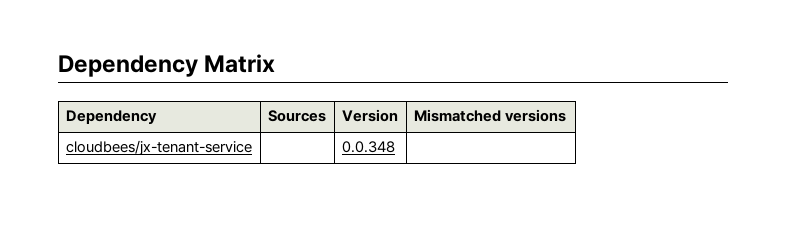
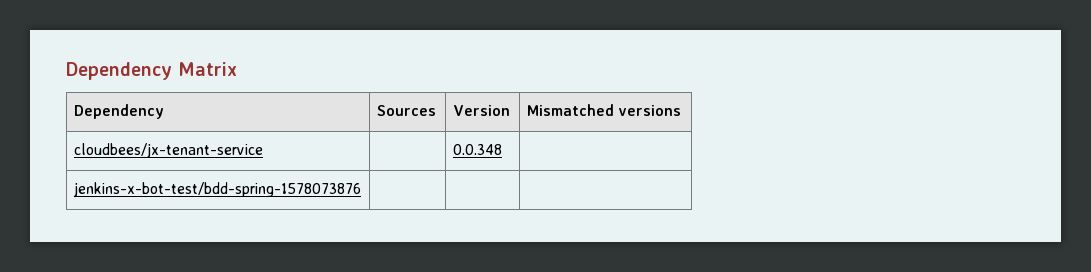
(395, 147) none -> [72,182,361,197] // jenkins-x-bot-test/bdd-spring-1578073876 | | |

